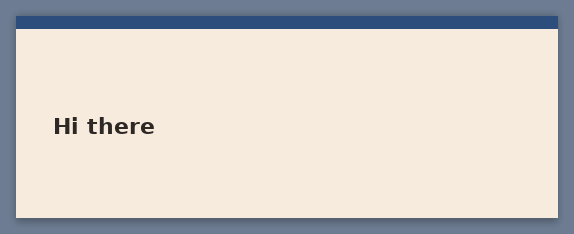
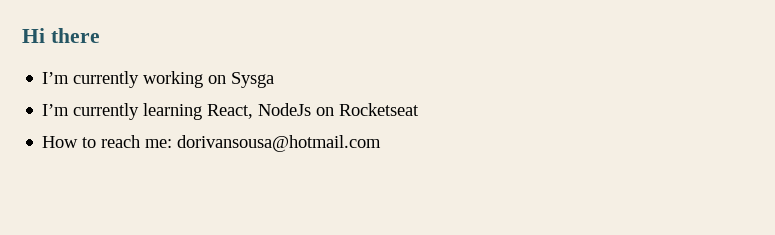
(155, 125) none -> [42,71,275,88] [42,103,420,120] [42,135,382,152] // I’m currently working on Sysga // I’m currently learning React, NodeJs on Rocketseat // How to reach me: dorivansousa@hotmail.com

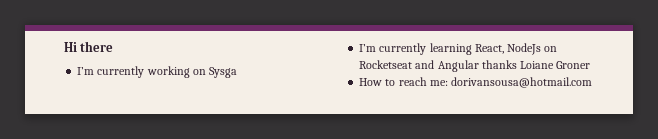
(420, 109) none -> [415,60,591,72] and Angular thanks Loiane Groner

